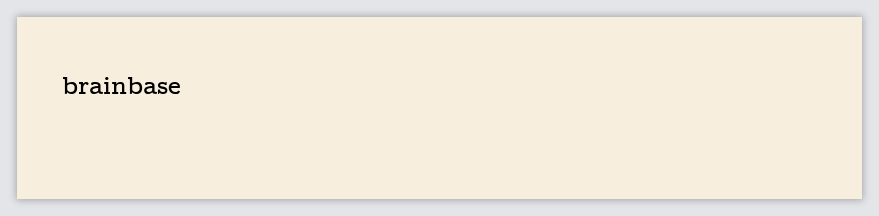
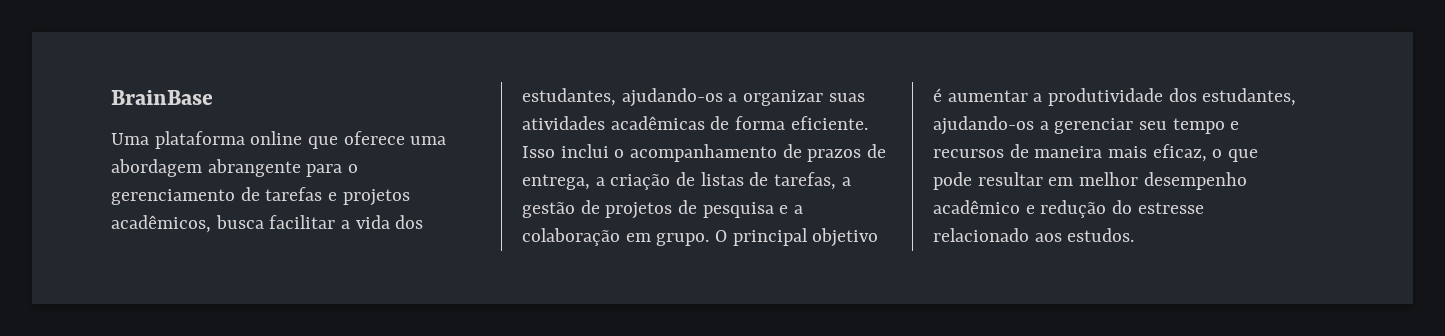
[62,77,181,94] brainbase -> [111,90,213,105] [111,131,447,149] [111,159,359,177] [111,187,410,206] [111,215,424,233] [522,88,865,107] [522,116,868,130] [522,144,887,162] [522,172,851,190] [522,200,804,219] [522,228,879,247] [933,88,1297,106] [933,116,1240,135] [933,144,1259,162] [933,172,1247,190] [933,200,1204,218] [933,228,1135,242] BrainBase // Uma plataforma online que oferece uma abordagem abrangente para o gerenciamento de tarefas e projetos acadêmicos, busca facilitar a vida dos estudantes, ajudando-os a organizar suas atividades acadêmicas de forma eficiente. Isso inclui o acompanhamento de prazos de entrega, a criação de listas de tarefas, a gestão de projetos de pesquisa e a colaboração em grupo. O principal objetivo é aumentar a produtividade dos estudantes, ajudando-os a gerenciar seu tempo e recursos de maneira mais eficaz, o que pode resultar em melhor desempenho acadêmico e redução do estresse relacionado aos estudos.

